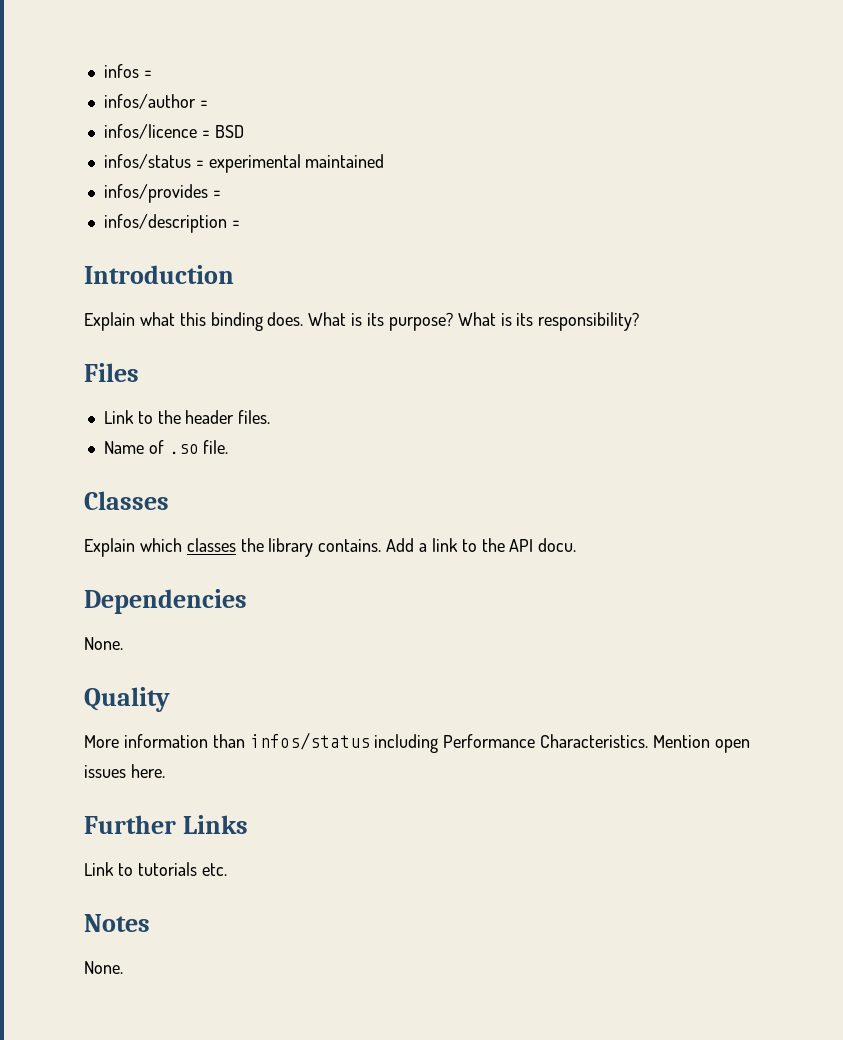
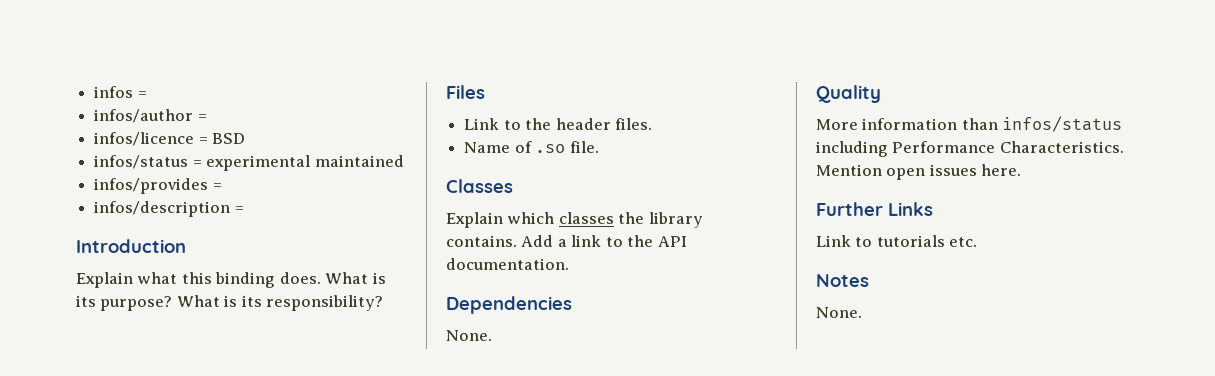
[538,538,577,552] docu. -> [446,258,569,270] documentation.

